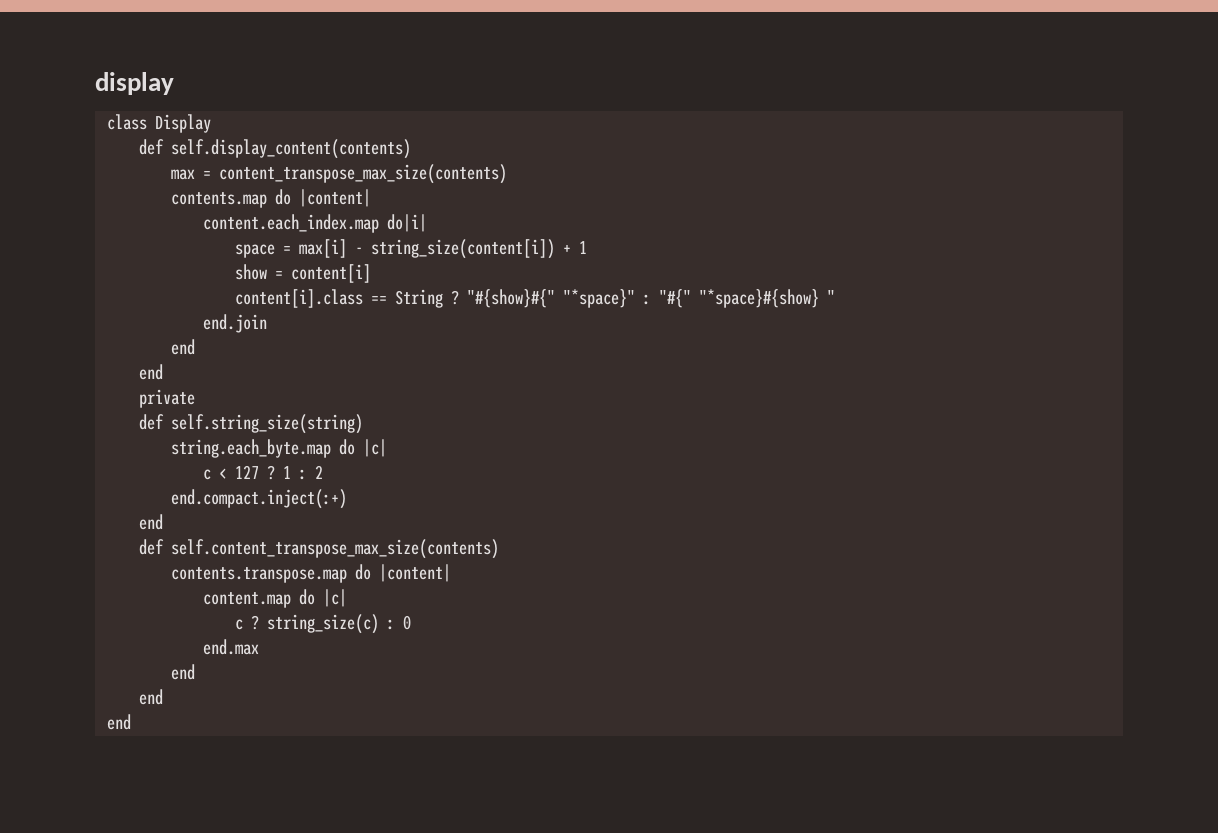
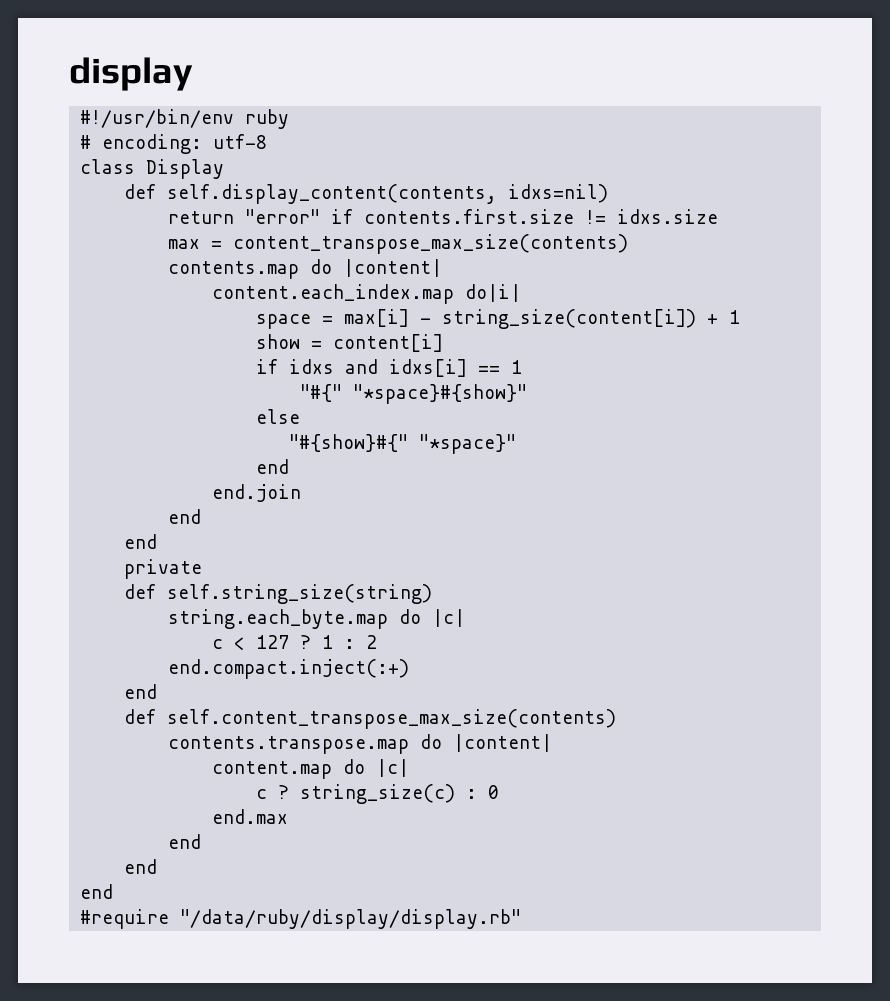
[107,114,211,133] [139,139,411,159] class Display // def self.display_content(contents) -> [80,109,290,129] [80,134,268,154] [80,159,225,179] [124,184,609,204] [168,209,719,224] #!/usr/bin/env ruby // # encoding: utf-8 // class Display // def self.display_content(contents, idxs=nil) // return "error" if contents.first.size != idxs.size
[235,289,835,308] content[i].class == String ? "#{show}#{" "*space}" : "#{" "*space}#{show} " -> [256,359,523,377] [300,384,528,404] [256,409,301,424] [289,434,517,454] [256,459,290,474] if idxs and idxs[i] == 1 // "#{" "*space}#{show}" // else // "#{show}#{" "*space}" // end
(131, 722) none -> [80,909,522,929] // #require "/data/ruby/display/display.rb"

